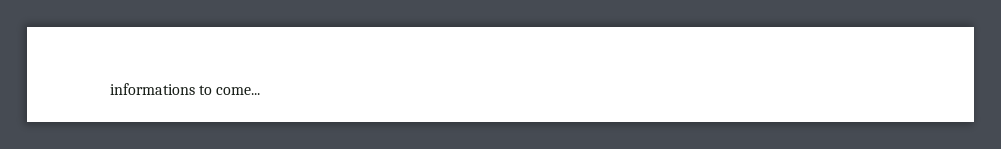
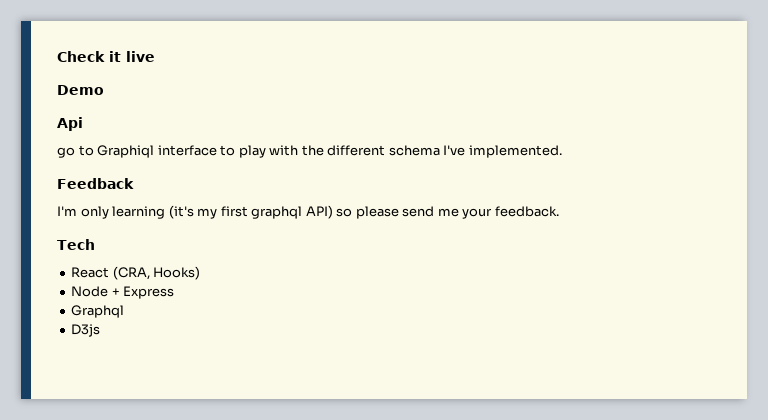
[110,83,261,95] informations to come... -> [57,51,155,62] [57,85,104,95] [57,117,83,131] [57,145,562,158] [57,178,134,189] [57,205,559,219] [57,239,95,250] [71,266,201,280] [71,286,175,299] [71,305,125,318] [71,324,101,337] Check it live // Demo // Api // go to Graphiql interface to play with the different schema I've implemented. // Feedback // I'm only learning (it's my first graphql API) so please send me your feedback. // Tech // React (CRA, Hooks) // Node + Express // Graphql // D3js

